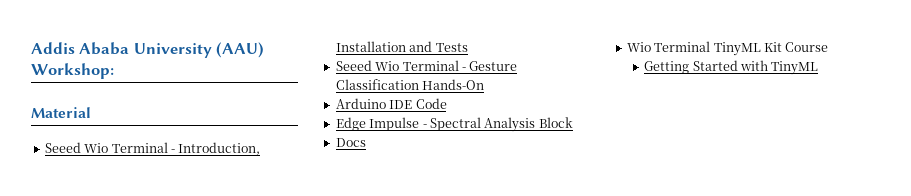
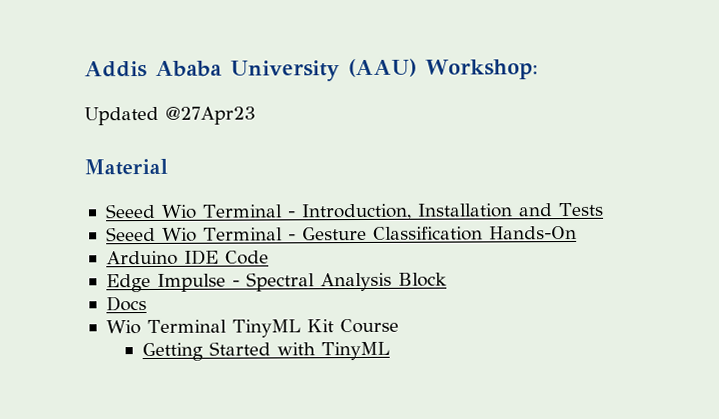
(114, 71) none -> [84,106,256,126] // Updated @27Apr23

